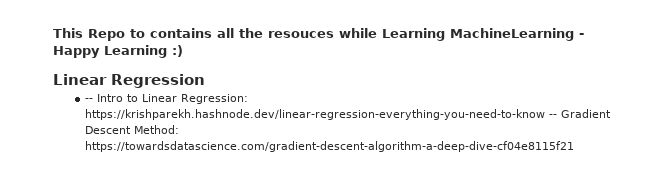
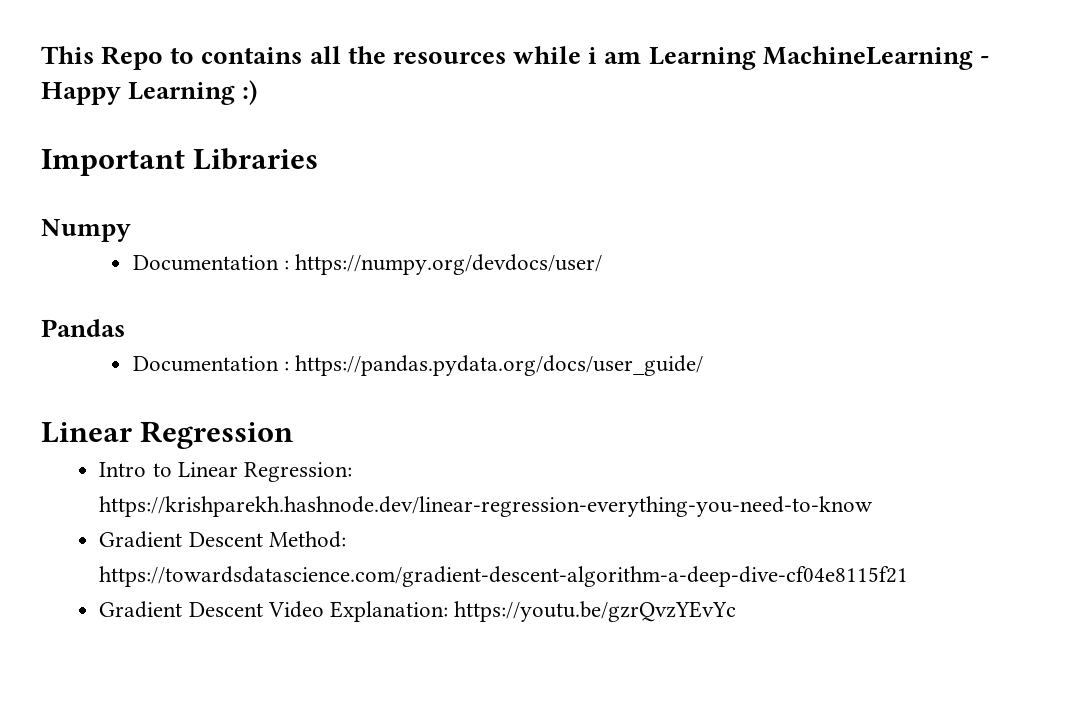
[268,28,377,38] resouces while -> [392,46,642,64] resources while i am
(183, 51) none -> [41,148,319,176] [41,219,131,242] [132,254,603,275] [41,319,125,337] [132,355,704,376] // Important Libraries // Numpy // Documentation : https://numpy.org/devdocs/user/ // Pandas // Documentation : https://pandas.pydata.org/docs/user_guide/
[84,98,93,102] -- -> (294, 435) none
[548,114,557,118] -- -> (874, 506) //
(574, 146) none -> [99,601,737,622] // Gradient Descent Video Explanation: https://youtu.be/gzrQvzYEvYc

